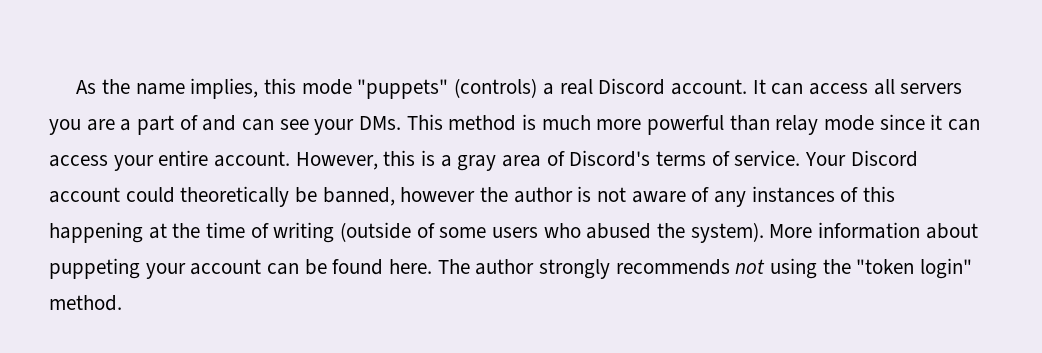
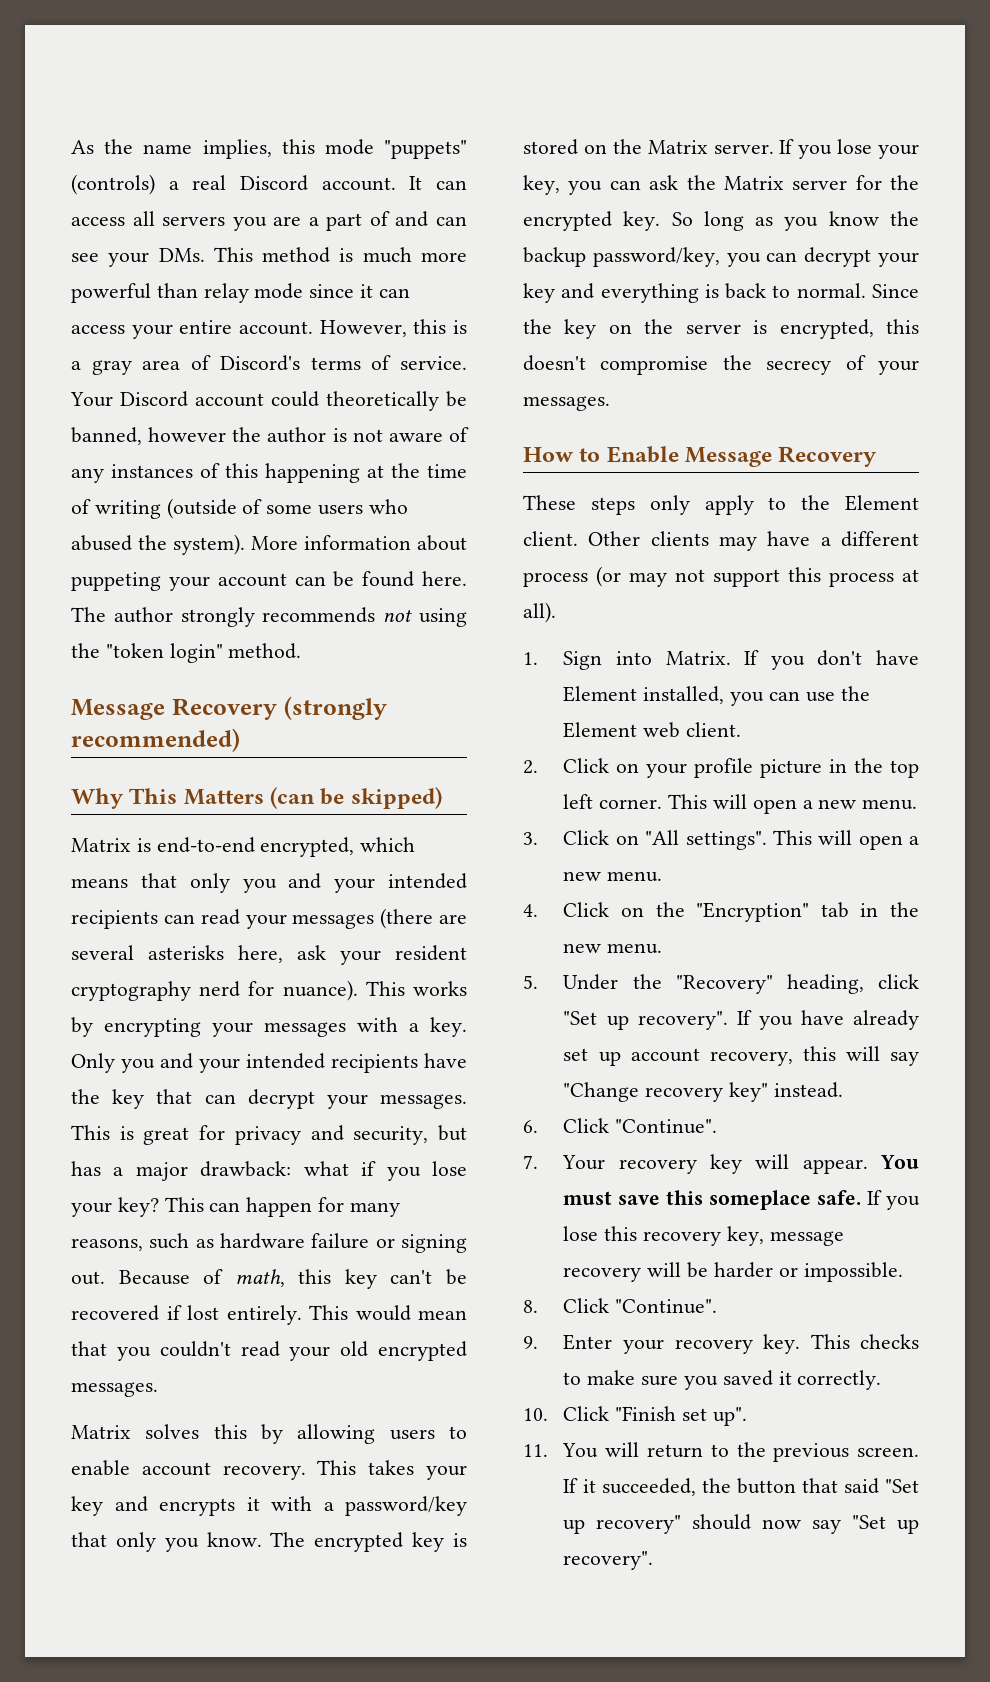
(122, 303) none -> [71,696,387,720] [71,728,240,752] [71,787,442,809] [71,837,416,857] [71,873,467,893] [71,908,467,929] [71,945,467,965] [71,980,467,1001] [71,1017,467,1037] [71,1053,467,1073] [71,1089,467,1109] [71,1125,467,1145] [71,1161,468,1181] [71,1197,400,1217] [71,1233,467,1253] [71,1269,467,1289] [71,1305,467,1325] [71,1341,467,1361] [71,1382,158,1397] [71,1424,467,1444] [71,1460,467,1480] [71,1496,467,1516] [71,1532,467,1552] [523,139,919,159] [523,175,919,195] [523,211,919,231] [523,247,919,267] [523,283,919,303] [523,319,919,339] [523,355,919,375] [523,396,610,411] [523,446,878,467] [523,495,919,515] [523,531,919,551] [523,566,919,587] [523,602,556,623] [523,650,919,670] [563,686,870,706] [563,722,742,738] [523,758,919,778] [563,794,918,814] [523,830,919,850] [563,871,663,882] [523,902,919,922] [563,943,663,954] [523,974,919,994] [563,1010,919,1030] [563,1046,919,1066] [563,1082,843,1102] [523,1118,718,1134] [523,1154,919,1174] [563,1190,920,1210] [563,1226,844,1246] [563,1262,903,1282] [523,1298,718,1314] [523,1334,919,1354] [563,1370,882,1390] [523,1406,747,1426] [523,1442,919,1462] [563,1478,919,1496] [563,1514,919,1534] [563,1551,654,1570] // Message Recovery (strongly recommended) // Why This Matters (can be skipped) // Matrix is end-to-end encrypted, which means that only you and your intended recipients can read your messages (there are several asterisks here, ask your resident cryptography nerd for nuance). This works by encrypting your messages with a key. Only you and your intended recipients have the key that can decrypt your messages. This is great for privacy and security, but has a major drawback: what if you lose your key? This can happen for many reasons, such as hardware failure or signing out. Because of math, this key can't be recovered if lost entirely. This would mean that you couldn't read your old encrypted messages. // Matrix solves this by allowing users to enable account recovery. This takes your key and encrypts it with a password/key that only you know. The encrypted key is stored on the Matrix server. If you lose your key, you can ask the Matrix server for the encrypted key. So long as you know the backup password/key, you can decrypt your key and everything is back to normal. Since the key on the server is encrypted, this doesn't compromise the secrecy of your messages. // How to Enable Message Recovery // These steps only apply to the Element client. Other clients may have a different process (or may not support this process at all). // 1. Sign into Matrix. If you don't have Element installed, you can use the Element web client. // 2. Click on your profile picture in the top left corner. This will open a new menu. // 3. Click on "All settings". This will open a new menu. // 4. Click on the "Encryption" tab in the new menu. // 5. Under the "Recovery" heading, click "Set up recovery". If you have already set up account recovery, this will say "Change recovery key" instead. // 6. Click "Continue". // 7. Your recovery key will appear. You must save this someplace safe. If you lose this recovery key, message recovery will be harder or impossible. // 8. Click "Continue". // 9. Enter your recovery key. This checks to make sure you saved it correctly. // 10. Click "Finish set up". // 11. You will return to the previous screen. If it succeeded, the button that said "Set up recovery" should now say "Set up recovery".

